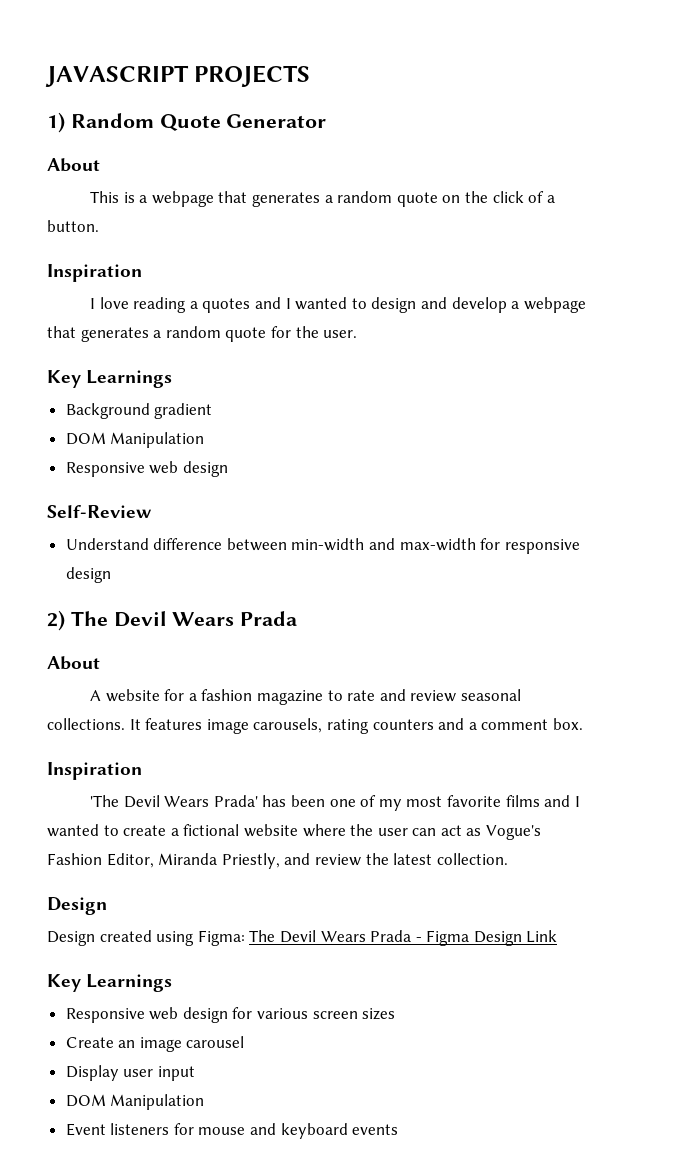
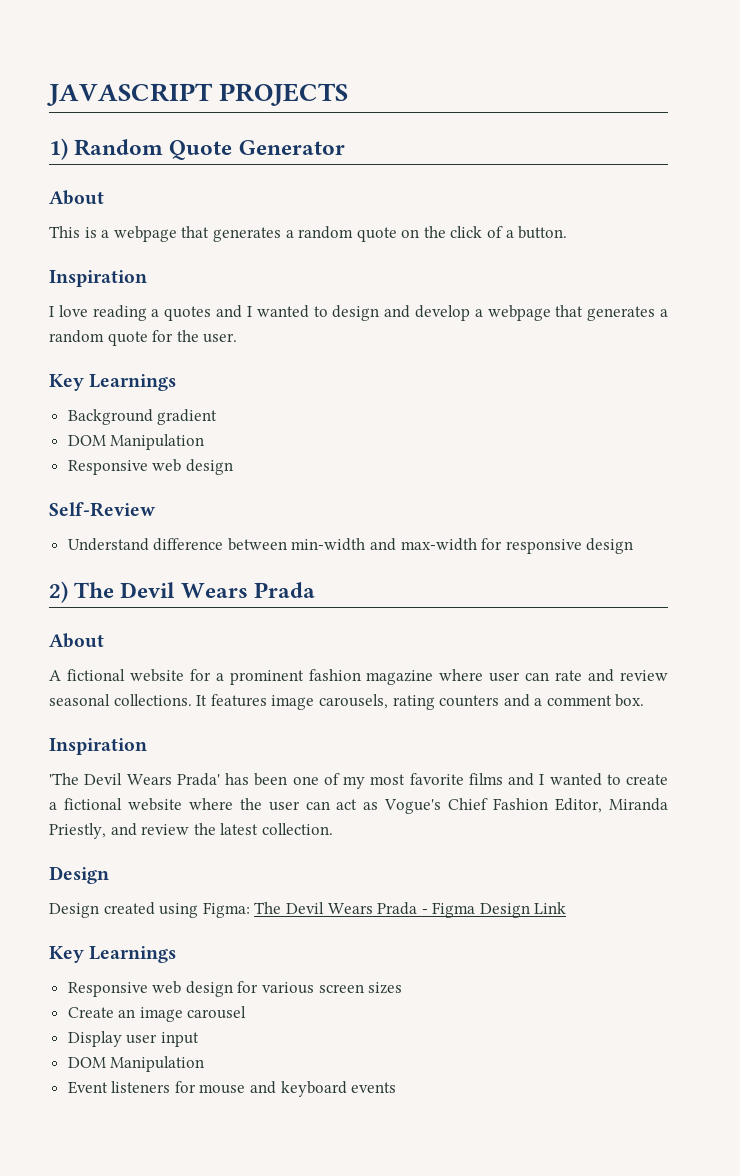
(102, 695) none -> [66,669,125,681] fictional
(197, 697) none -> [229,670,304,685] prominent
[327,690,343,701] to -> [439,669,550,682] where user can
(542, 832) none -> [448,798,489,810] Chief

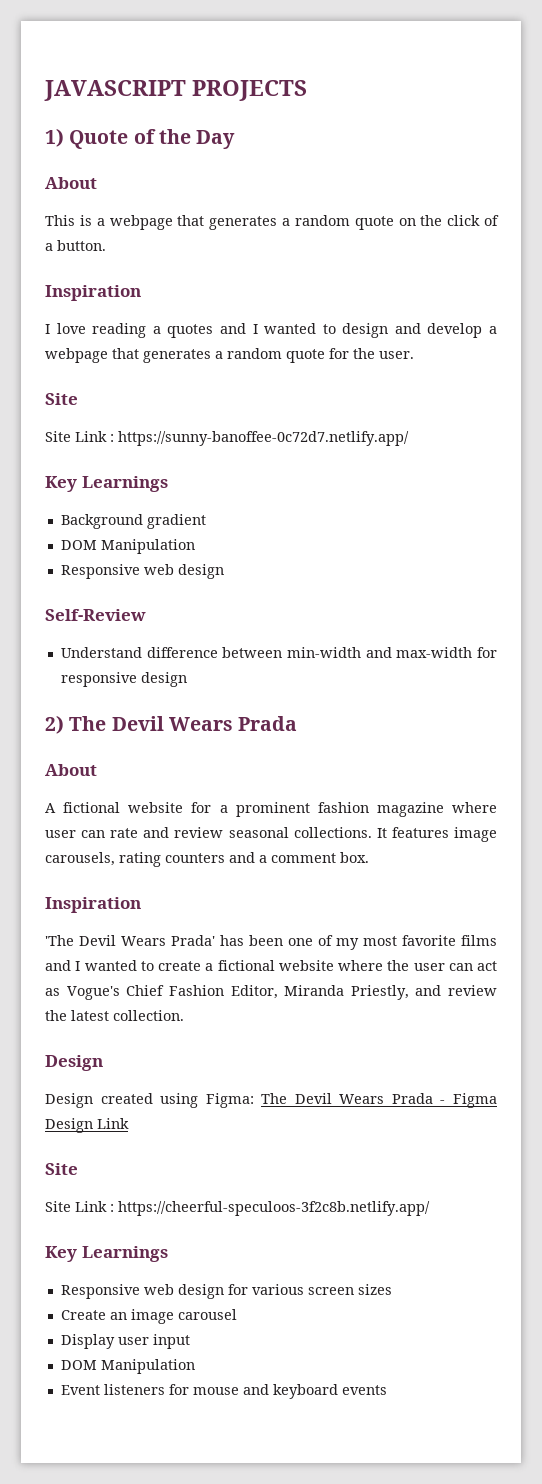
[74,139,345,160] Random Quote Generator -> [69,129,236,149] Quote of the Day
(238, 338) none -> [45,393,78,405] [45,431,409,446] // Site // Site Link : https://sunny-banoffee-0c72d7.netlify.app/
(567, 908) none -> [45,1163,78,1175] [45,1201,430,1216] // Site // Site Link : https://cheerful-speculoos-3f2c8b.netlify.app/

